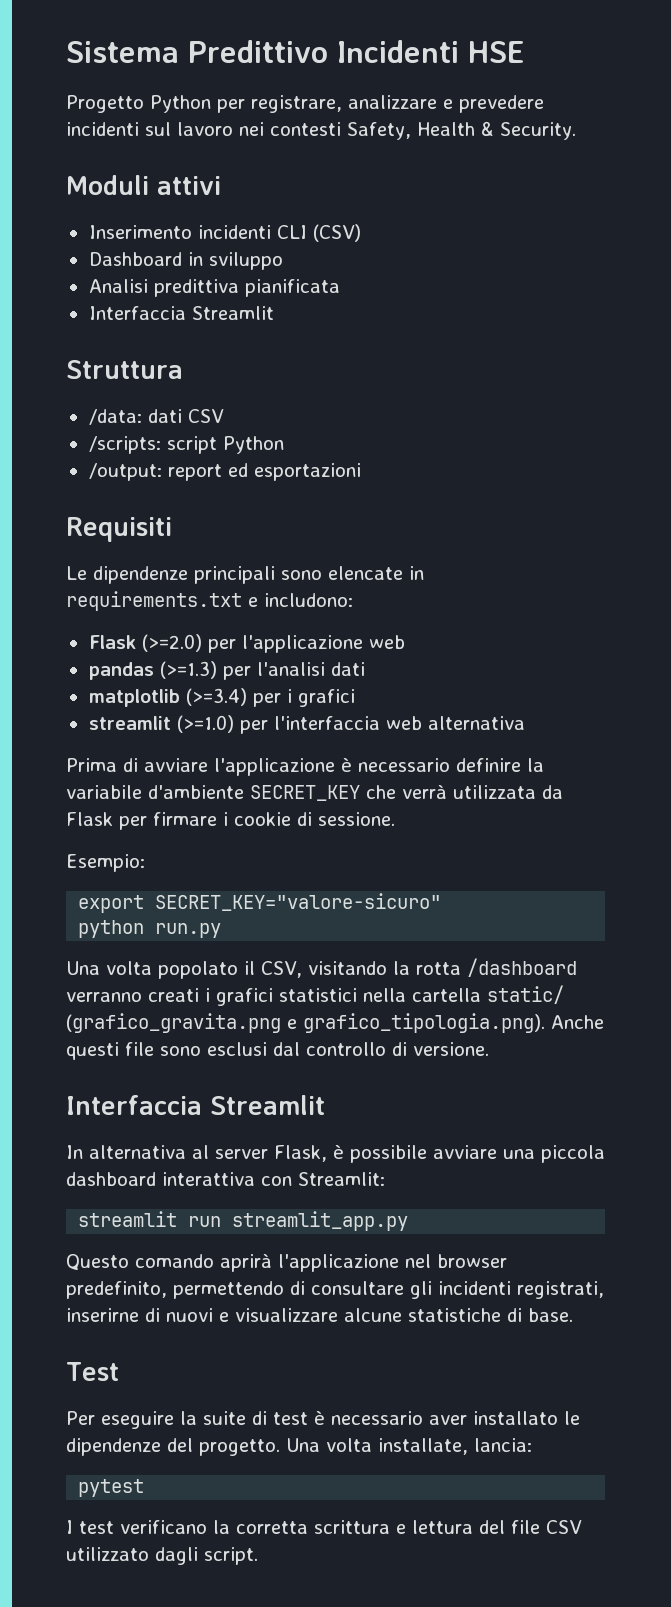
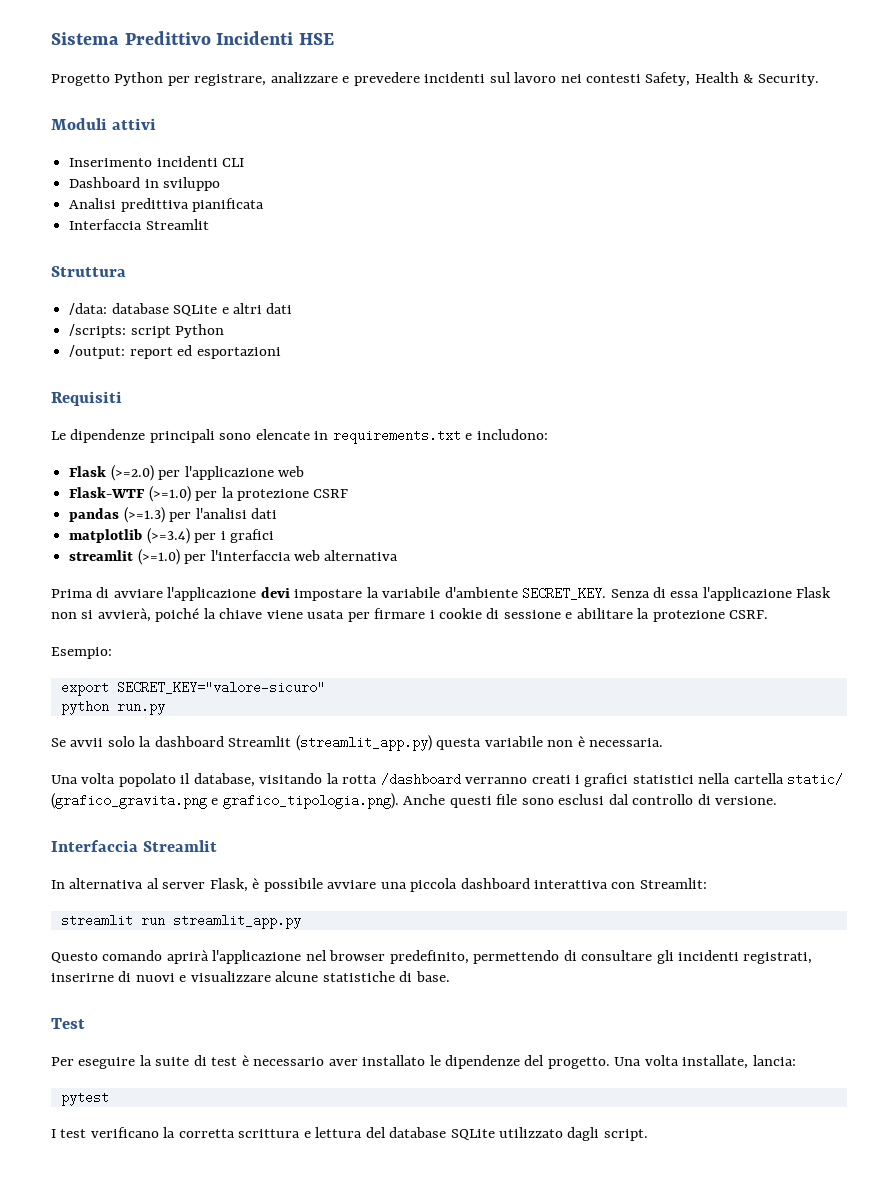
[312,224,361,242] (CSV) -> (245, 162) none
[147,409,224,423] dati CSV -> [111,303,293,316] database SQLite e altri dati
(405, 642) none -> [69,486,349,502] // Flask-WTF (>=1.0) per la protezione CSRF
[341,758,544,772] [66,785,563,801] [66,812,113,826] è necessario definire la variabile d'ambiente SECRET_KEY che verrà utilizzata da Flask -> [260,587,832,601] [51,608,345,622] devi impostare la variabile d'ambiente SECRET_KEY. Senza di essa l'applicazione Flask non si avvierà, poiché la chiave viene usata
[318,812,395,826] sessione. -> [503,608,769,622] sessione e abilitare la protezione CSRF.
(222, 930) none -> [51,735,664,751] // Se avvii solo la dashboard Streamlit (streamlit_app.py) questa variabile non è necessaria.
[261,961,302,978] CSV, -> [193,773,255,787] database,
[511,1520,582,1534] file CSV -> [389,1127,495,1140] database SQLite

